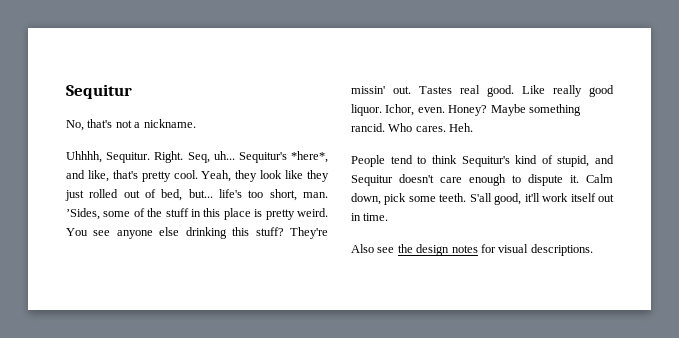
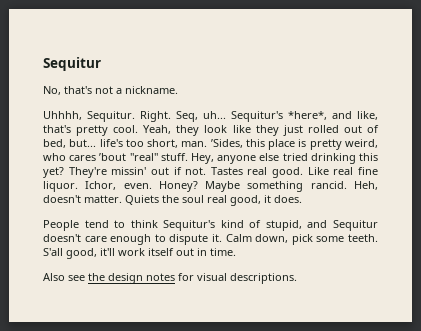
[103,208,329,220] [66,228,111,236] some of the stuff in this place is pretty weird. You see -> [245,139,378,150] [43,153,214,164] this place is pretty weird, who cares ’bout "real" stuff. Hey,
(180, 231) none -> [282,153,308,161] tried
[255,227,284,236] stuff? -> [43,167,64,178] yet?
[393,86,411,94] out. -> [150,167,207,175] out if not.
[553,85,614,97] really good -> [333,167,378,175] real fine
[388,123,474,132] Who cares. Heh. -> [354,181,378,190] [43,195,302,206] Heh, doesn't matter. Quiets the soul real good, it does.

